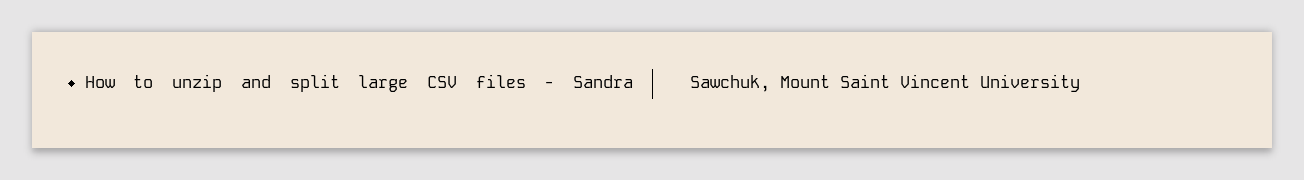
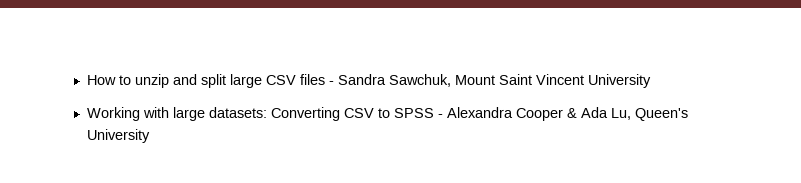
(1080, 83) none -> [86,107,688,121] [86,129,150,143] // Working with large datasets: Converting CSV to SPSS - Alexandra Cooper & Ada Lu, Queen's University

